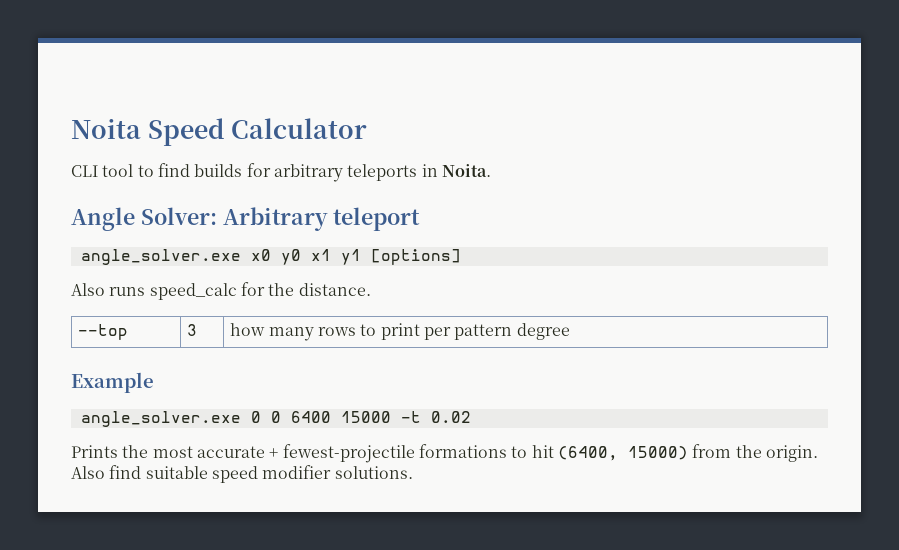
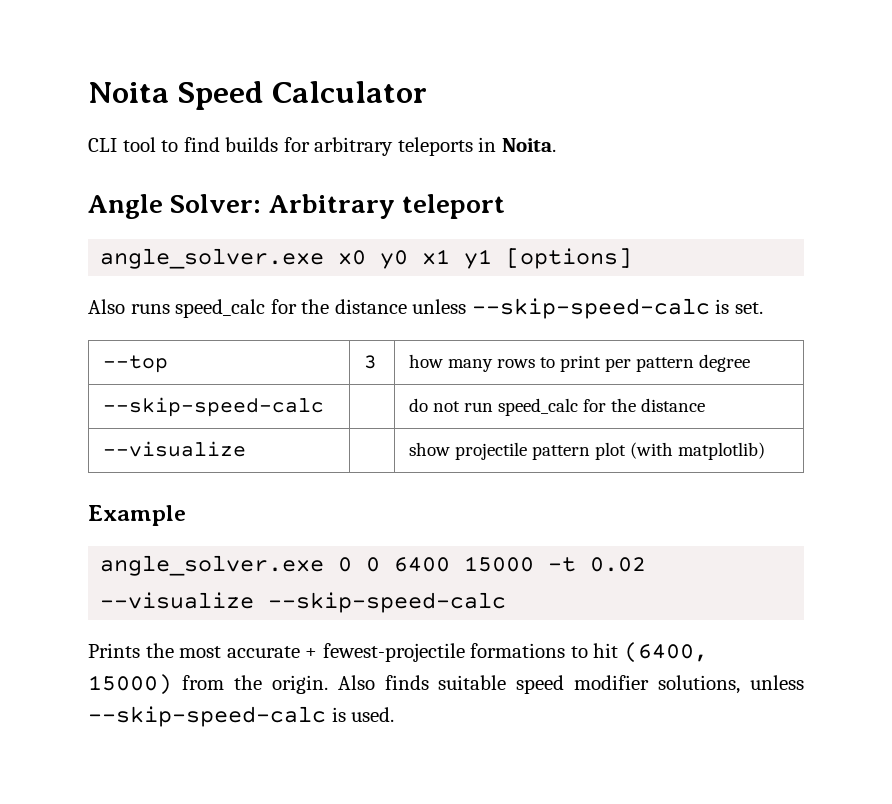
[298,283,371,296] distance. -> [334,298,763,319] distance unless --skip-speed-calc is set.
(570, 331) none -> [102,397,324,417] [408,398,705,416] [102,441,246,457] [408,442,765,460] // --skip-speed-calc | | do not run speed_calc for the distance // --visualize | | show projectile pattern plot (with matplotlib)
(471, 417) none -> [100,592,507,613] --visualize --skip-speed-calc
[109,465,142,479] find -> [384,675,429,690] finds
[334,466,413,479] solutions. -> [658,675,805,694] [88,706,395,727] solutions, unless --skip-speed-calc is used.

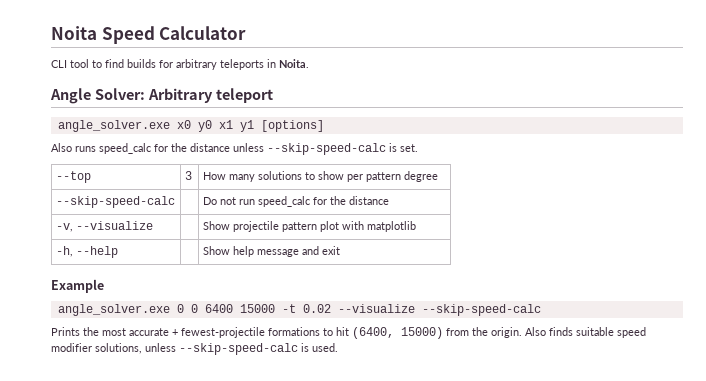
[408,354,601,372] how many rows to print -> [202,171,344,182] How many solutions to show
[408,398,428,412] do -> [202,197,217,205] Do
(705, 405) none -> [55,223,73,232] -v,
[408,442,450,456] show -> [202,221,230,230] Show
[629,442,765,460] (with matplotlib) -> [341,221,416,232] [55,246,118,258] [202,246,340,257] with matplotlib // -h, --help | | Show help message and exit

